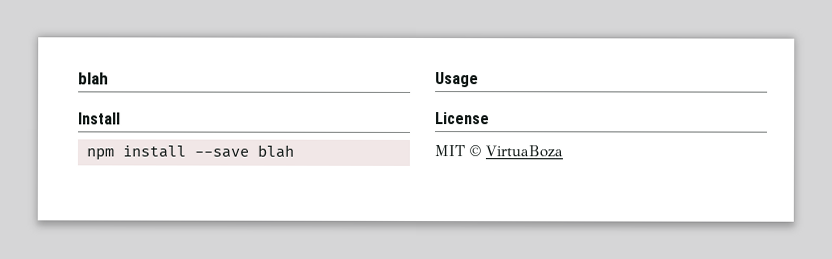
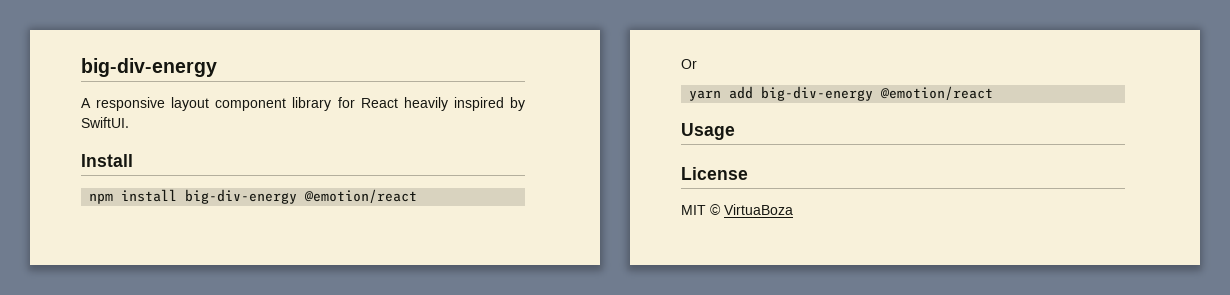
[78,72,109,85] [78,112,121,125] [86,144,294,161] blah // Install // npm install --save blah -> [81,58,217,77] [81,97,525,111] [81,117,129,128] [81,154,133,167] [89,189,418,204] [681,59,697,69] [689,86,994,101] big-div-energy // A responsive layout component library for React heavily inspired by SwiftUI. // Install // npm install big-div-energy @emotion/react // Or // yarn add big-div-energy @emotion/react

